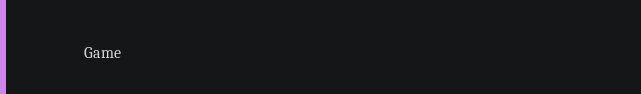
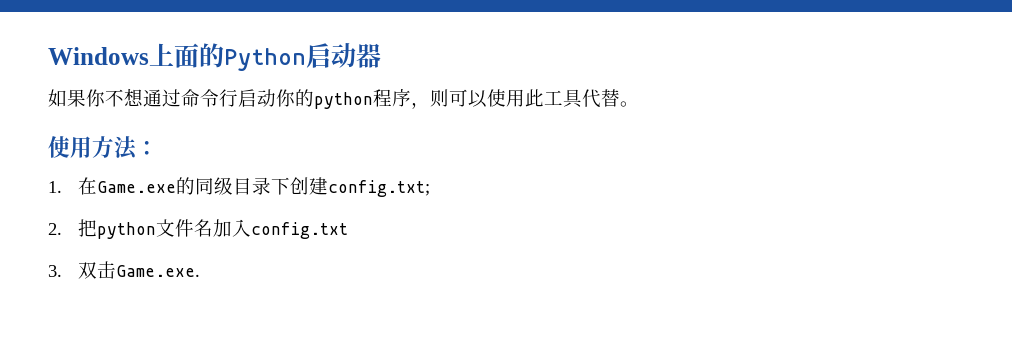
[84,47,121,58] Game -> [48,43,381,71] [48,88,639,109] [48,136,158,160] [48,177,430,197] [48,219,348,239] [48,261,200,279] Windows上面的Python启动器 // 如果你不想通过命令行启动你的python程序，则可以使用此工具代替。 // 使用方法： // 1.在Game.exe的同级目录下创建config.txt; // 2.把python文件名加入config.txt // 3.双击Game.exe.

